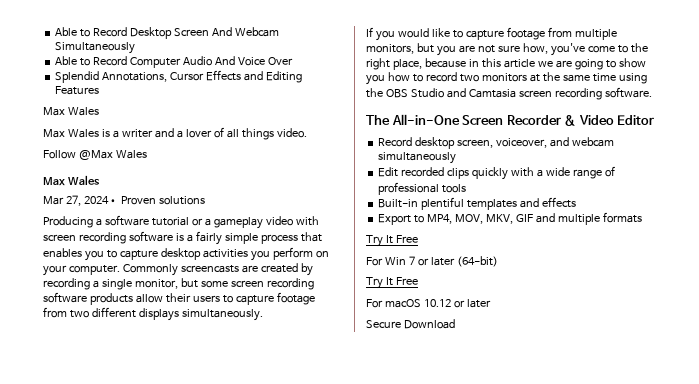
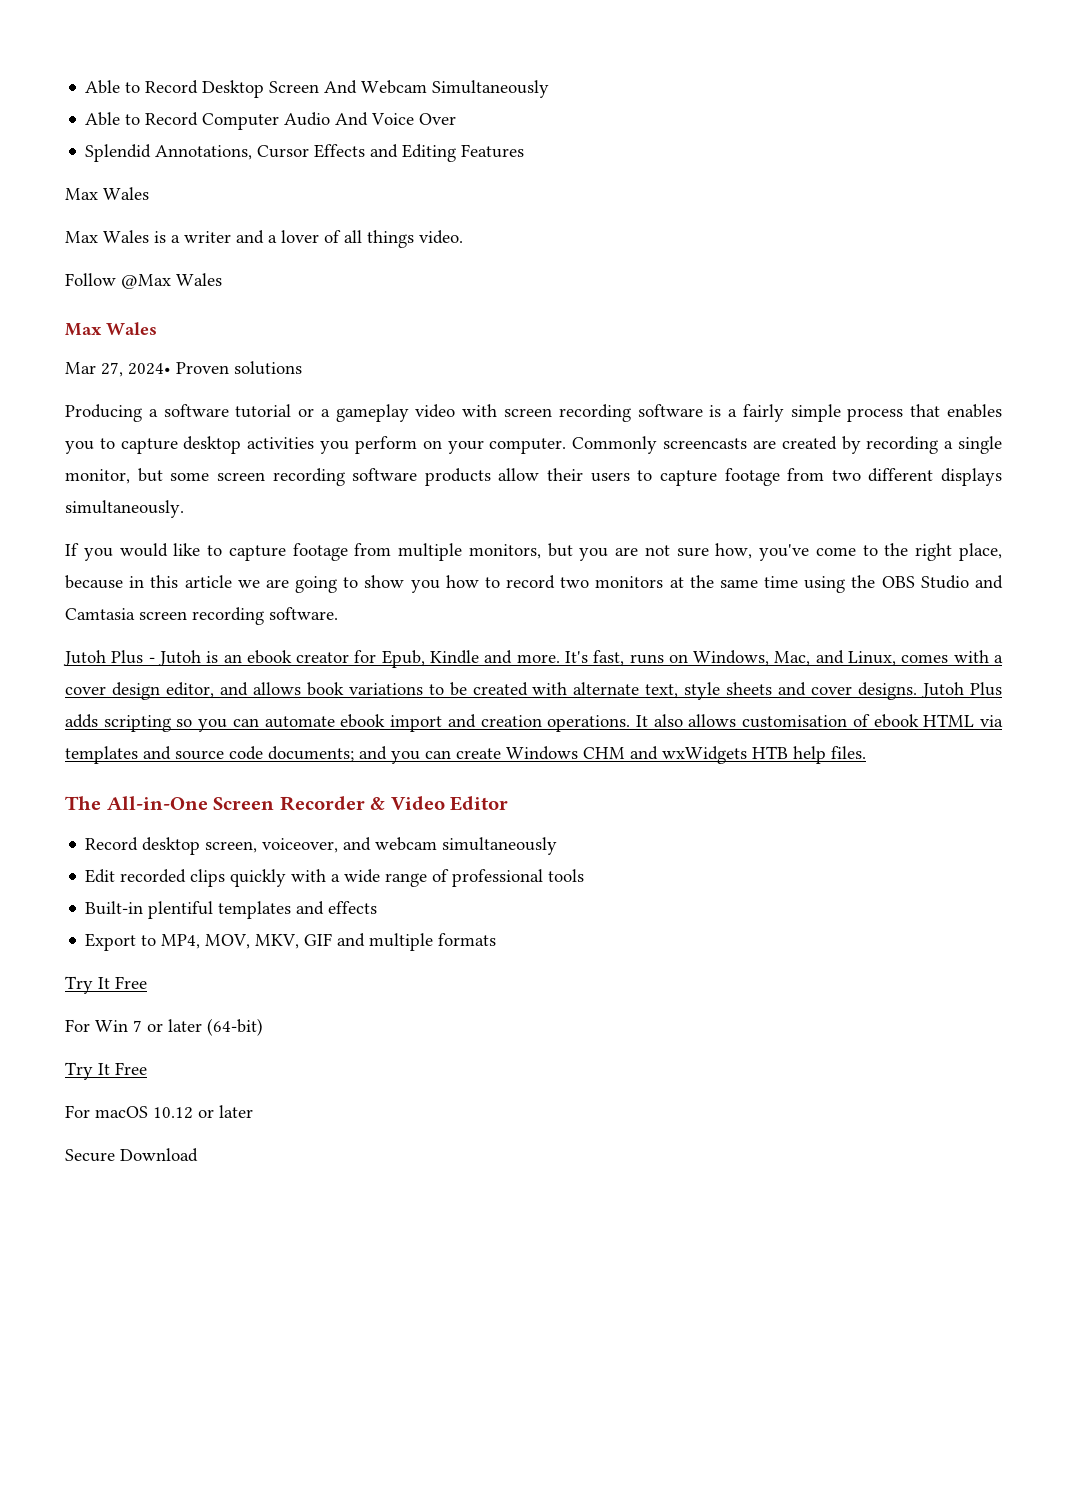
(652, 92) none -> [63,650,1004,668] [65,682,1002,700] [65,714,1003,732] [65,746,866,764] // Jutoh Plus - Jutoh is an ebook creator for Epub, Kindle and more. It's fast, runs on Windows, Mac, and Linux, comes with a cover design editor, and allows book variations to be created with alternate text, style sheets and cover designs. Jutoh Plus adds scripting so you can automate ebook import and creation operations. It also allows customisation of ebook HTML via templates and source code documents; and you can create Windows CHM and wxWidgets HTB help files.

